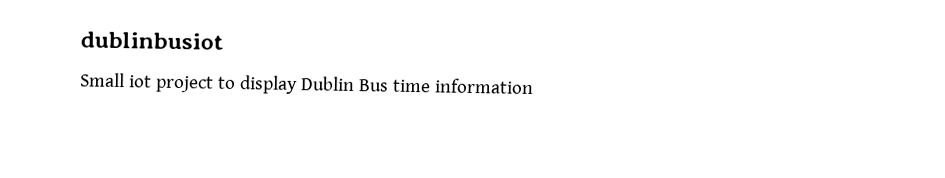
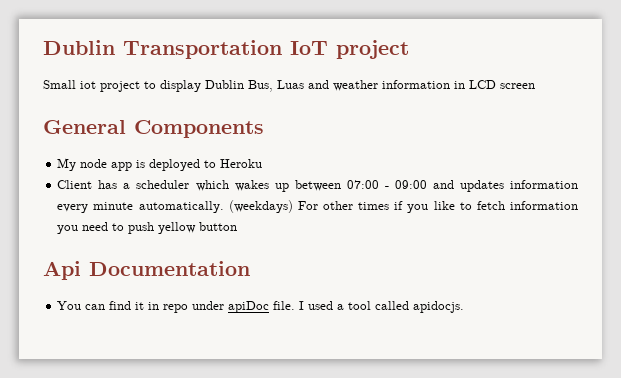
[80,31,224,50] dublinbusiot -> [43,40,409,59] Dublin Transportation IoT project
[357,78,534,95] Bus time information -> [248,80,535,92] [43,120,264,138] [57,158,263,171] [57,180,579,192] [57,200,578,213] [57,222,238,234] [43,261,250,280] [57,301,465,313] Bus, Luas and weather information in LCD screen // General Components // My node app is deployed to Heroku // Client has a scheduler which wakes up between 07:00 - 09:00 and updates information every minute automatically. (weekdays) For other times if you like to fetch information you need to push yellow button // Api Documentation // You can find it in repo under apiDoc file. I used a tool called apidocjs.

